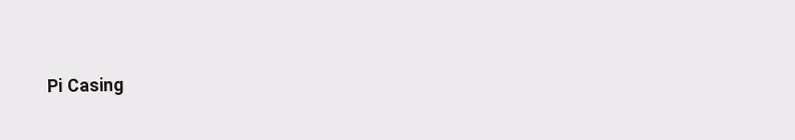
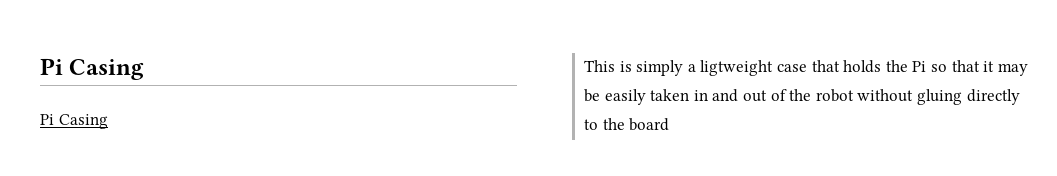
[47,76,124,96] Pi Casing -> [40,58,145,80] [40,114,108,129] [584,60,1028,76] [584,89,1020,105] [584,118,670,131] Pi Casing // Pi Casing // This is simply a ligtweight case that holds the Pi so that it may be easily taken in and out of the robot without gluing directly to the board

